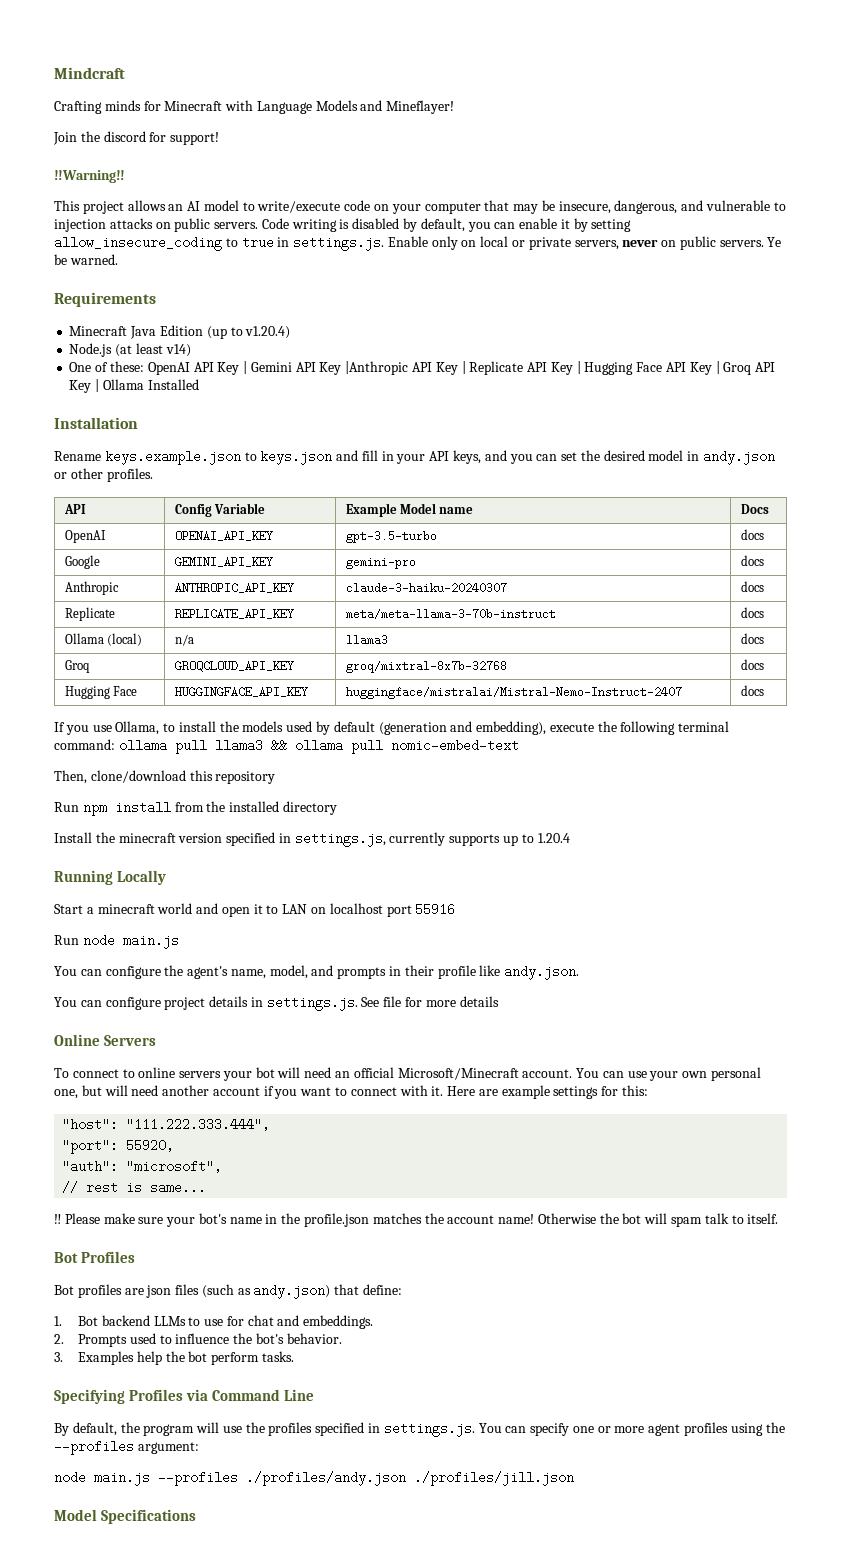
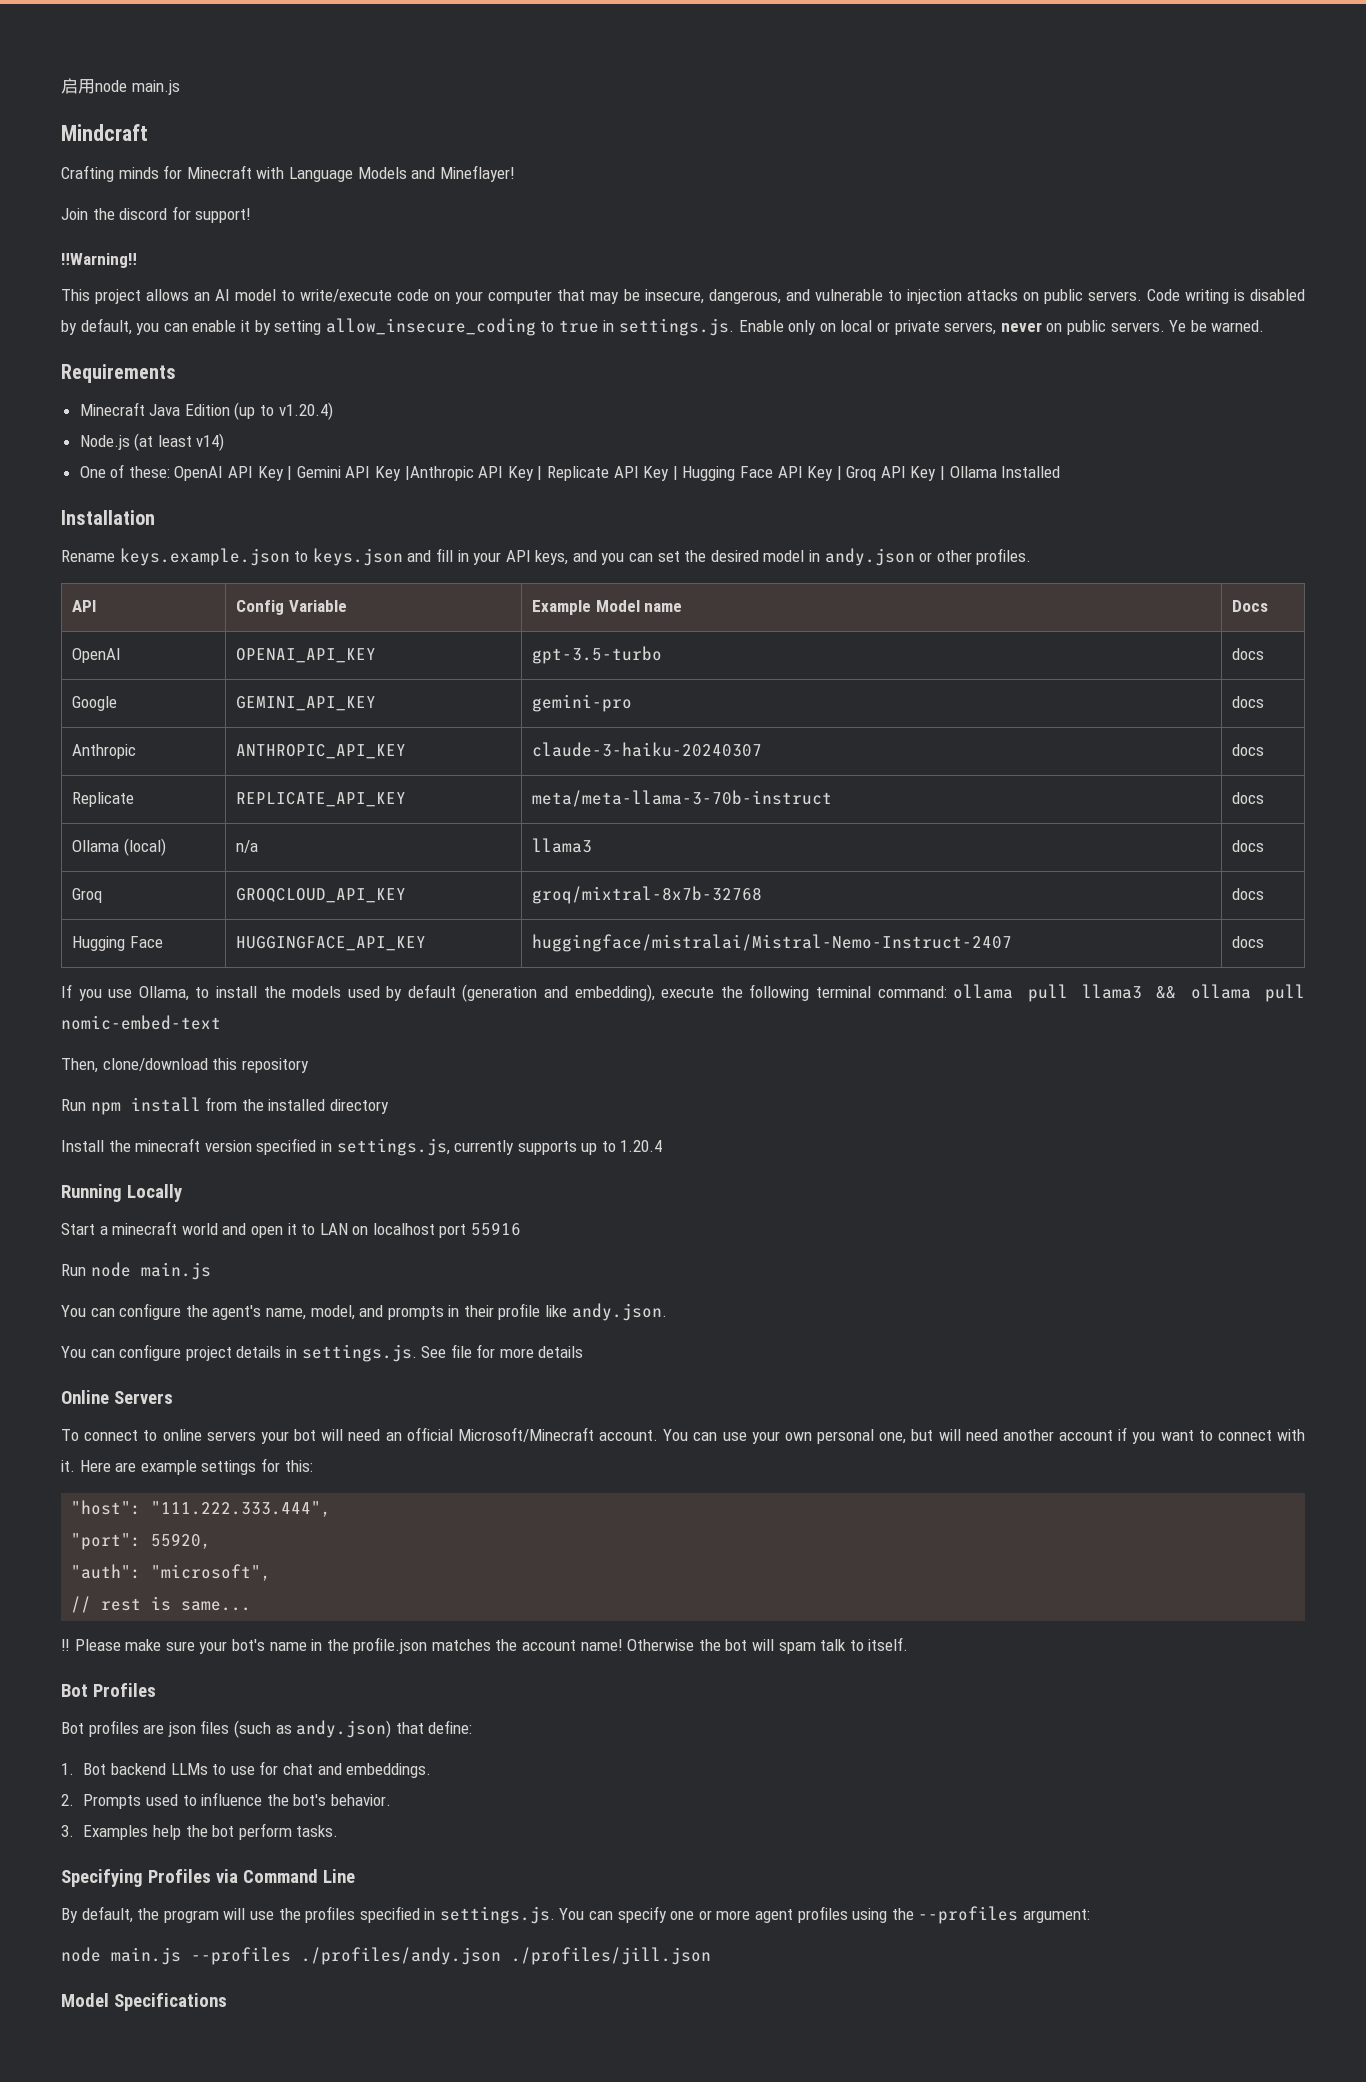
(54, 73) none -> [61,78,180,95] 启用node main.js //

